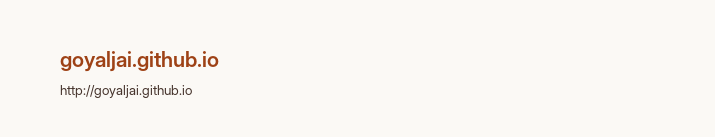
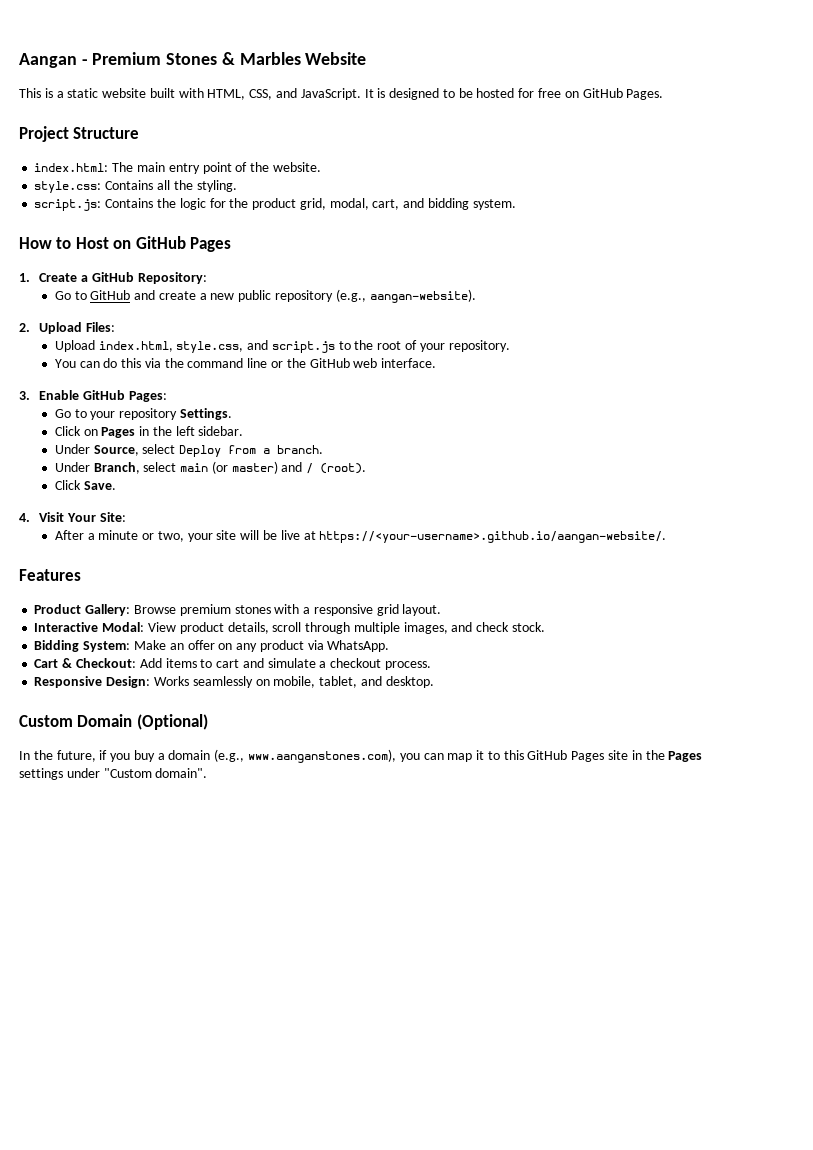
[60,51,219,72] [60,85,192,98] goyaljai.github.io // http://goyaljai.github.io -> [19,52,367,68] [19,88,664,100] [19,126,140,142] [34,162,321,174] [34,180,237,193] [34,198,516,211] [19,236,232,252] [19,272,207,284] [54,289,476,303] [19,322,116,334] [54,340,510,353] [54,358,437,368] [19,390,167,402] [54,408,232,420] [54,426,244,438] [54,444,324,457] [54,461,367,474] [54,480,116,490] [19,512,126,522] [54,530,667,543] [19,569,81,581] [34,604,442,616] [34,622,545,634] [34,640,390,652] [34,658,431,670] [34,676,434,688] [19,714,208,730] [19,749,703,763] [19,768,208,780] Aangan - Premium Stones & Marbles Website // This is a static website built with HTML, CSS, and JavaScript. It is designed to be hosted for free on GitHub Pages. // Project Structure // index.html: The main entry point of the website. // style.css: Contains all the styling. // script.js: Contains the logic for the product grid, modal, cart, and bidding system. // How to Host on GitHub Pages // 1. Create a GitHub Repository: // Go to GitHub and create a new public repository (e.g., aangan-website). // 2. Upload Files: // Upload index.html, style.css, and script.js to the root of your repository. // You can do this via the command line or the GitHub web interface. // 3. Enable GitHub Pages: // Go to your repository Settings. // Click on Pages in the left sidebar. // Under Source, select Deploy from a branch. // Under Branch, select main (or master) and / (root). // Click Save. // 4. Visit Your Site: // After a minute or two, your site will be live at https://<your-username>.github.io/aangan-website/. // Features // Product Gallery: Browse premium stones with a responsive grid layout. // Interactive Modal: View product details, scroll through multiple images, and check stock. // Bidding System: Make an offer on any product via WhatsApp. // Cart & Checkout: Add items to cart and simulate a checkout process. // Responsive Design: Works seamlessly on mobile, tablet, and desktop. // Custom Domain (Optional) // In the future, if you buy a domain (e.g., www.aanganstones.com), you can map it to this GitHub Pages site in the Pages settings under "Custom domain".

